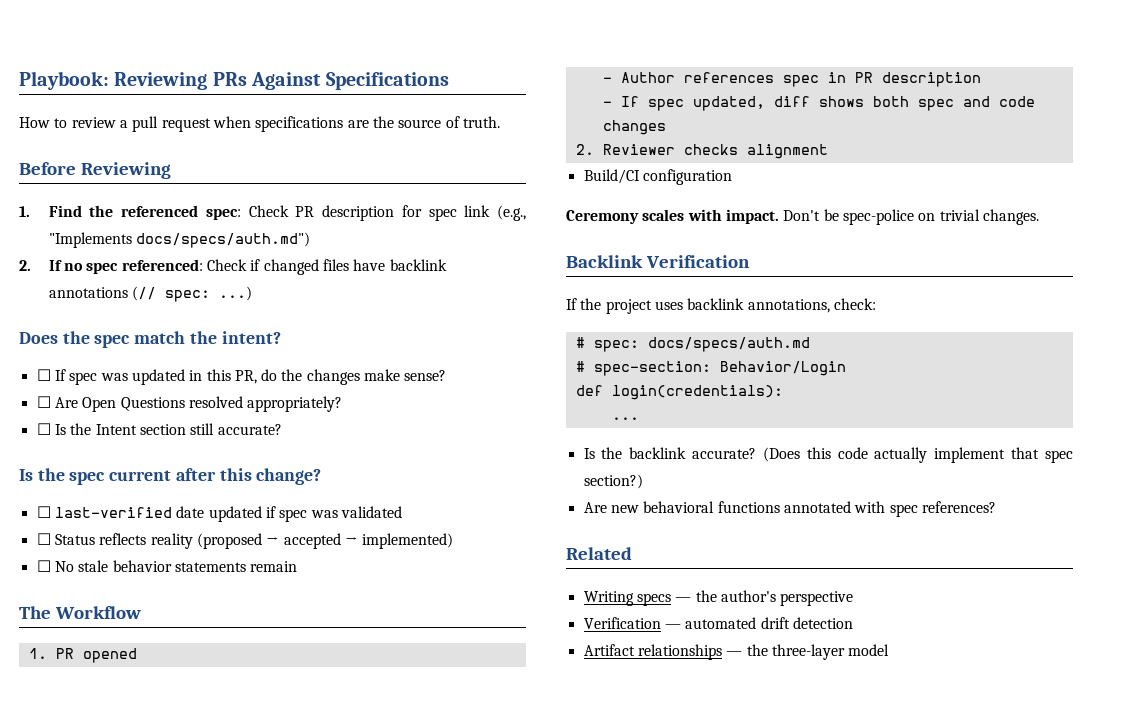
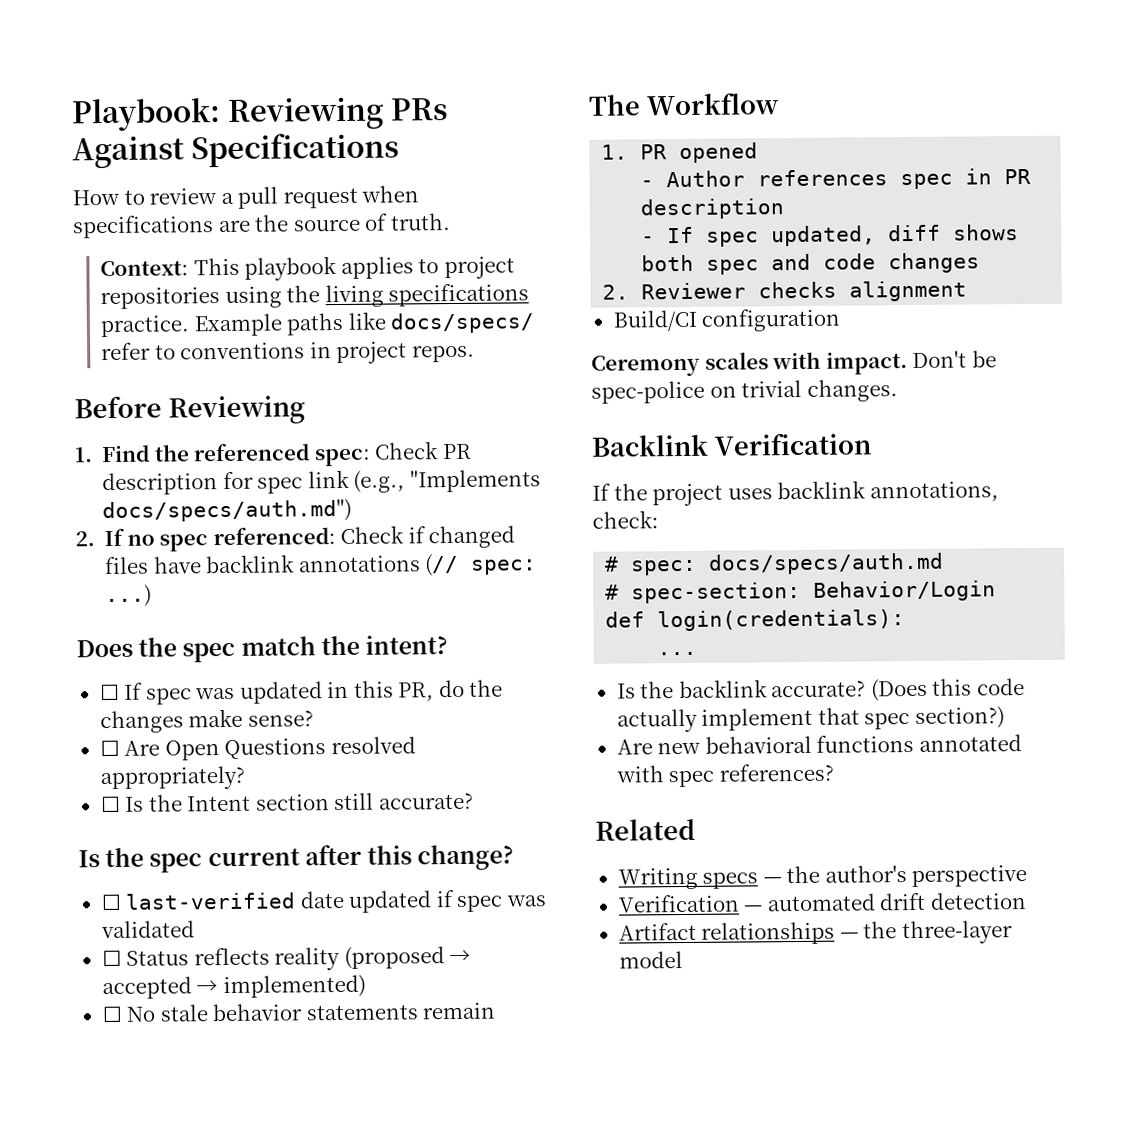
(500, 122) none -> [100,256,515,281] [100,283,530,310] [100,311,535,338] [101,341,475,365] // Context: This playbook applies to project repositories using the living specifications practice. Example paths like docs/specs/ refer to conventions in project repos.

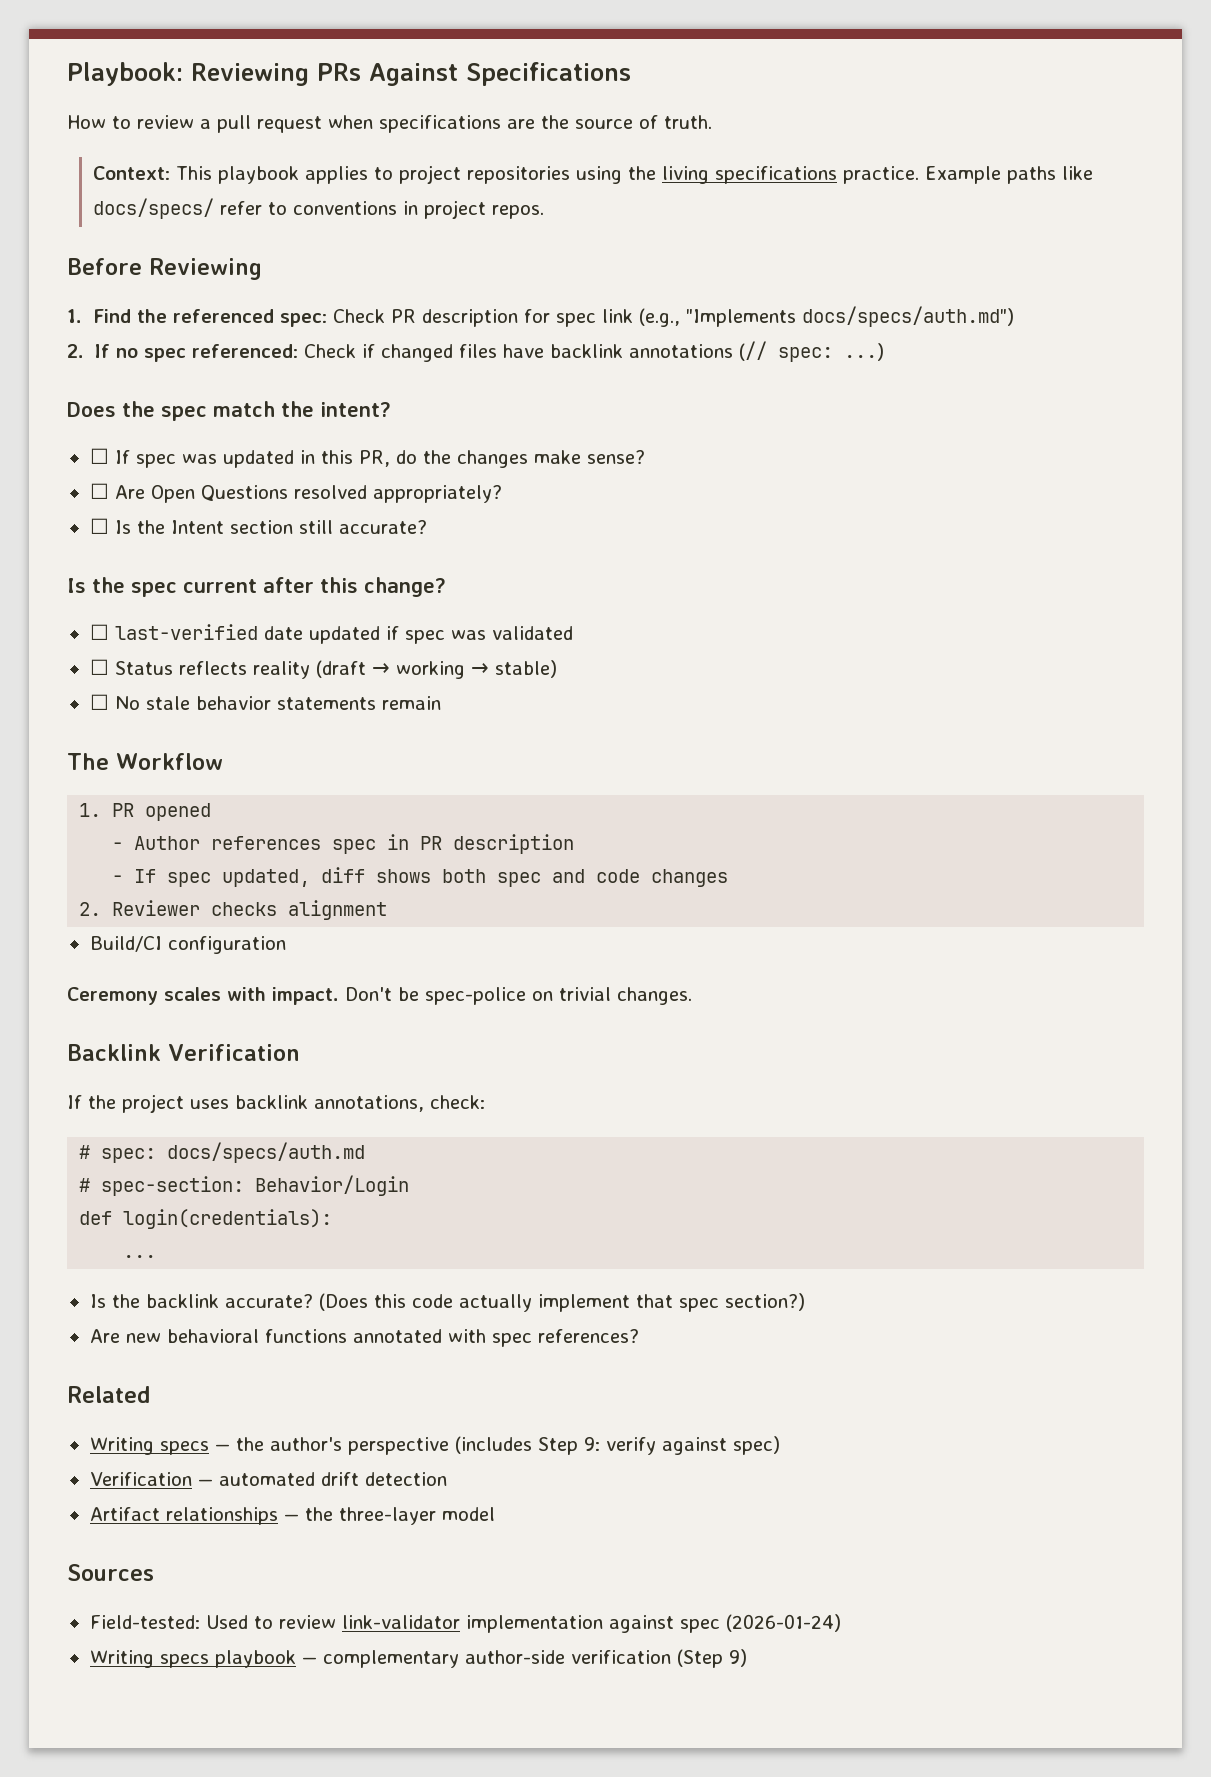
[343,946,472,969] [101,974,366,1000] (proposed → accepted → implemented) -> [315,660,557,679] (draft → working → stable)
(1028, 876) none -> [454,1436,780,1455] (includes Step 9: verify against spec)
(683, 960) none -> [67,1564,154,1581] [89,1614,841,1633] [89,1649,747,1668] // Sources // Field-tested: Used to review link-validator implementation against spec (2026-01-24) // Writing specs playbook — complementary author-side verification (Step 9)

